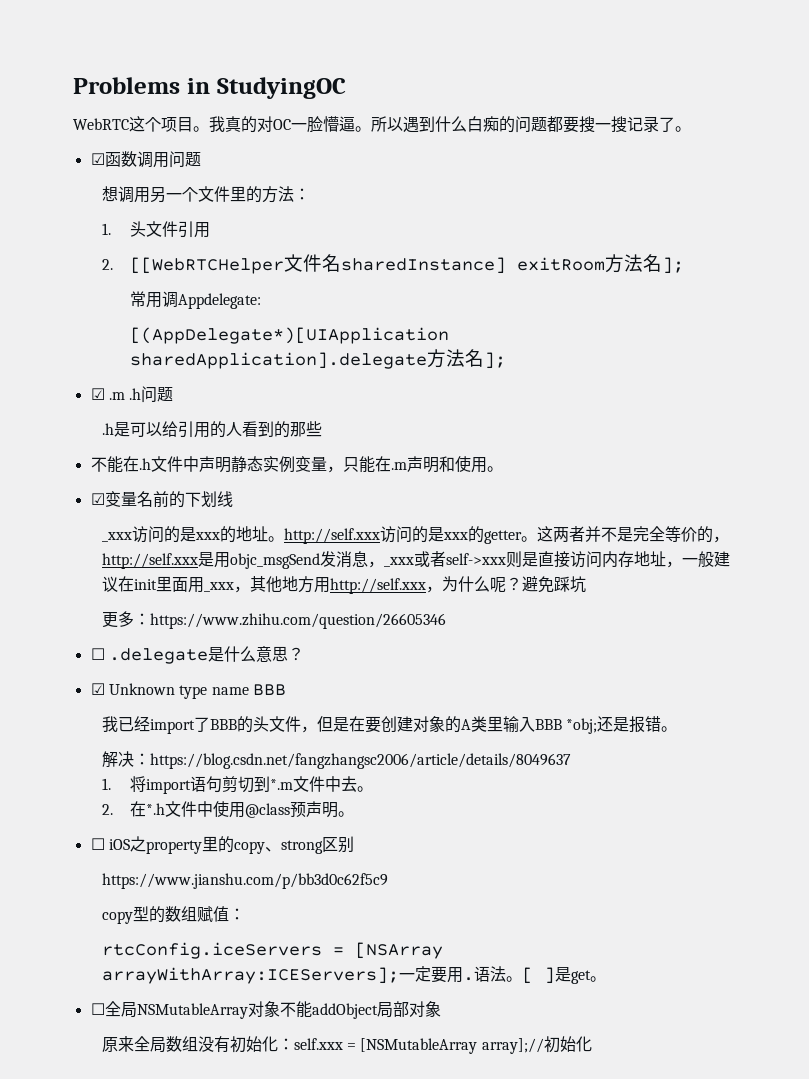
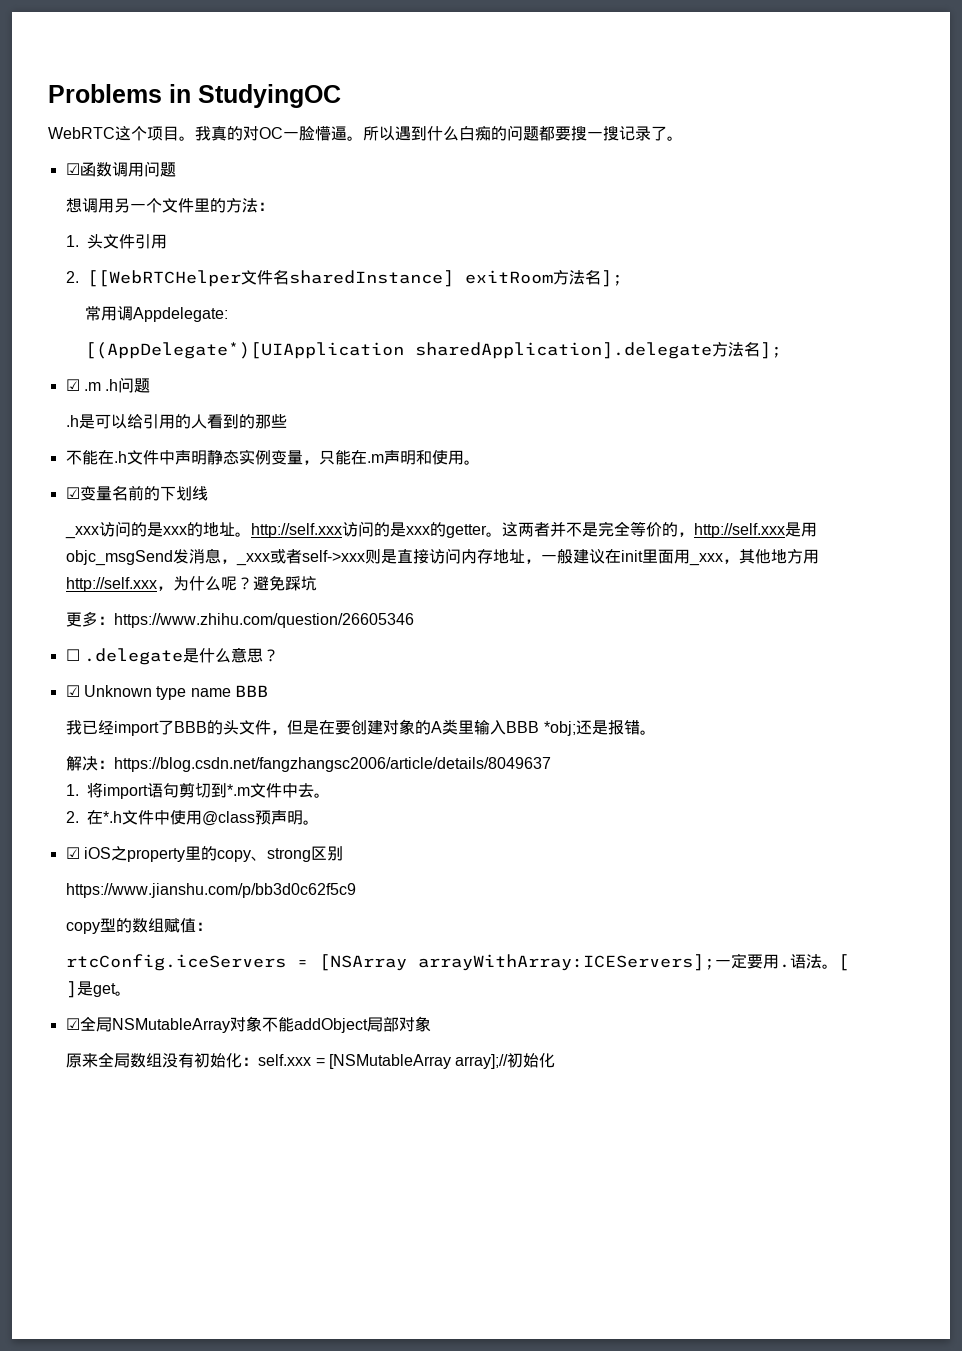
[90,838,105,850] ☐ -> [65,847,80,859] ☑
[90,1003,105,1015] ☐ -> [65,1018,80,1030] ☑

